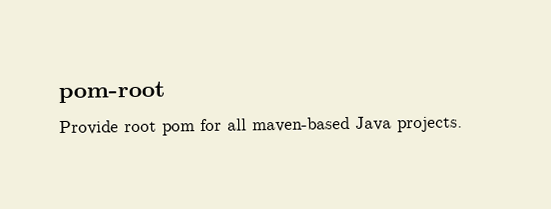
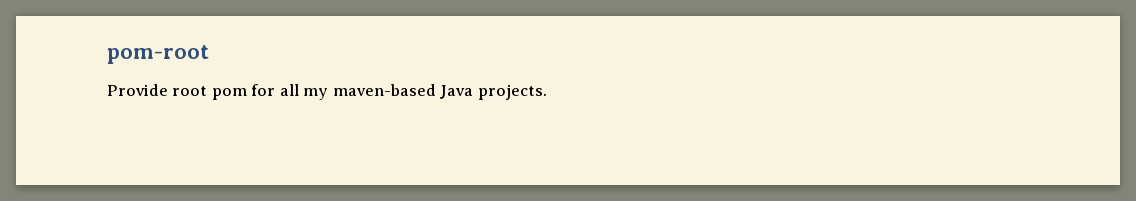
(247, 124) none -> [303,88,329,100] my

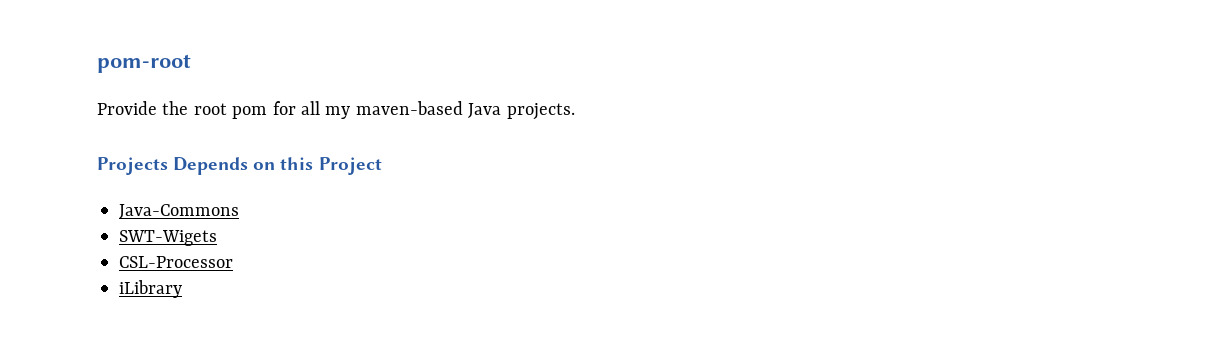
(168, 90) none -> [162,101,189,115] the
(547, 92) none -> [97,157,382,175] [119,204,239,219] [119,230,217,246] [119,256,233,268] [119,280,182,298] // Projects Depends on this Project // Java-Commons // SWT-Wigets // CSL-Processor // iLibrary

